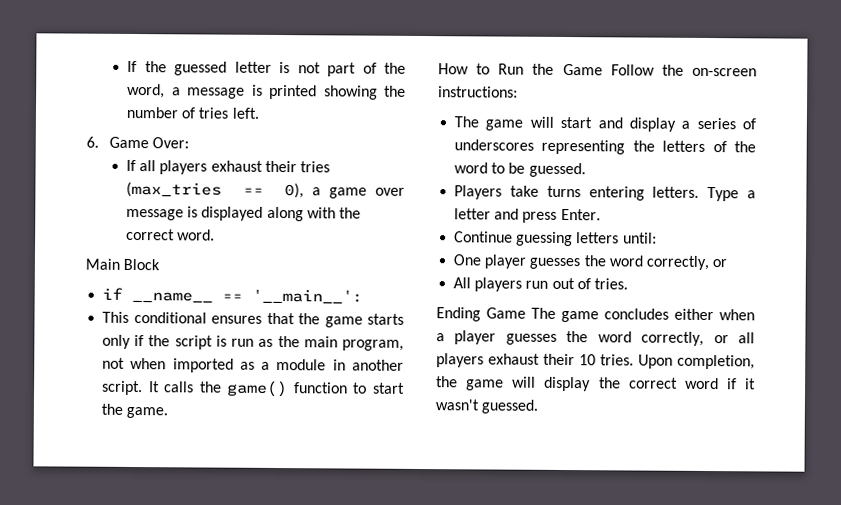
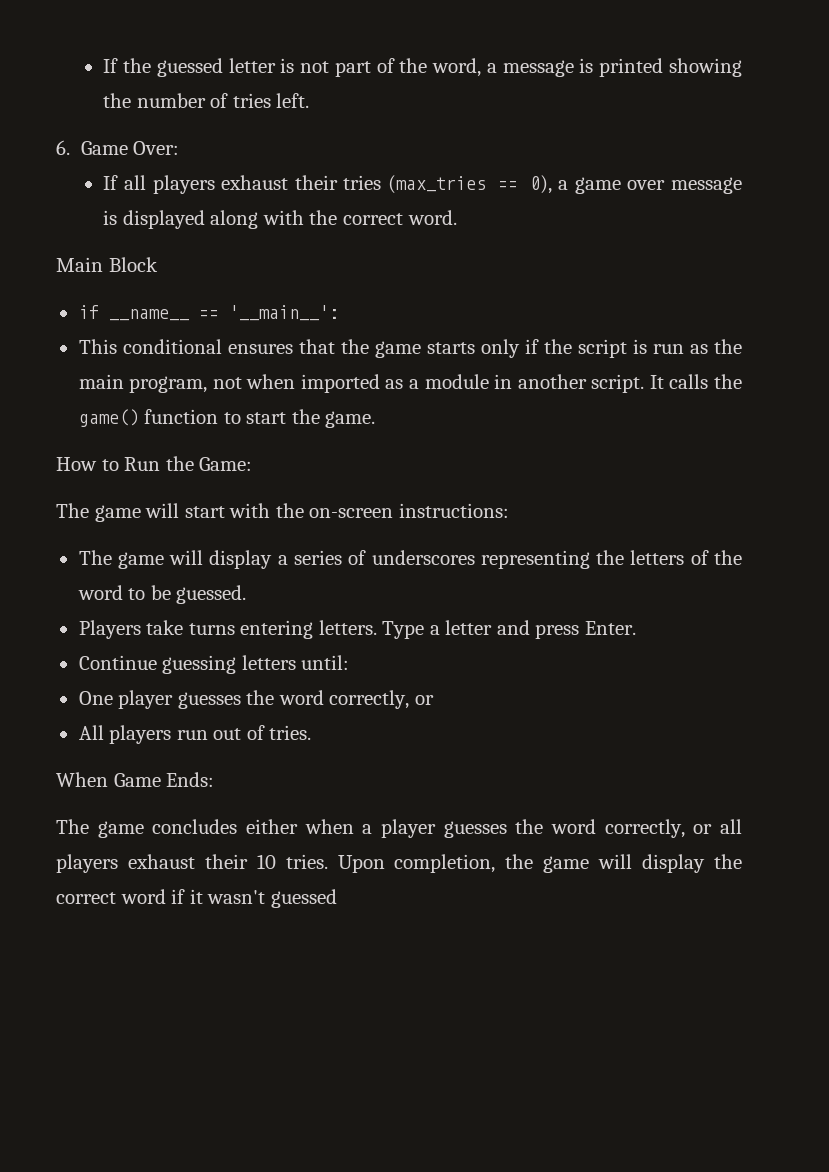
[562,63,655,76] Game Follow -> [199,457,253,471] [56,503,271,522] Game: // The game will start with
[560,116,623,129] start and -> (204, 557) none
[436,307,526,322] Ending Game -> [56,772,215,787] When Game Ends: //
[481,399,539,414] guessed. -> [270,889,337,908] guessed

